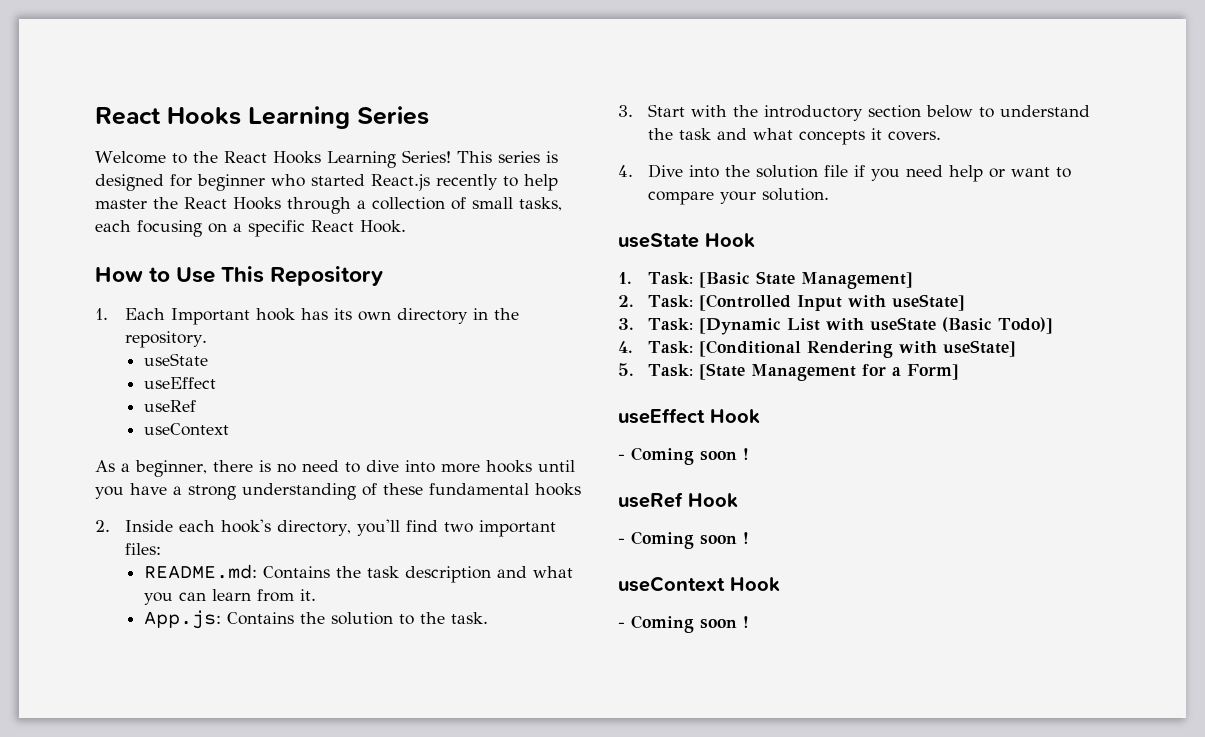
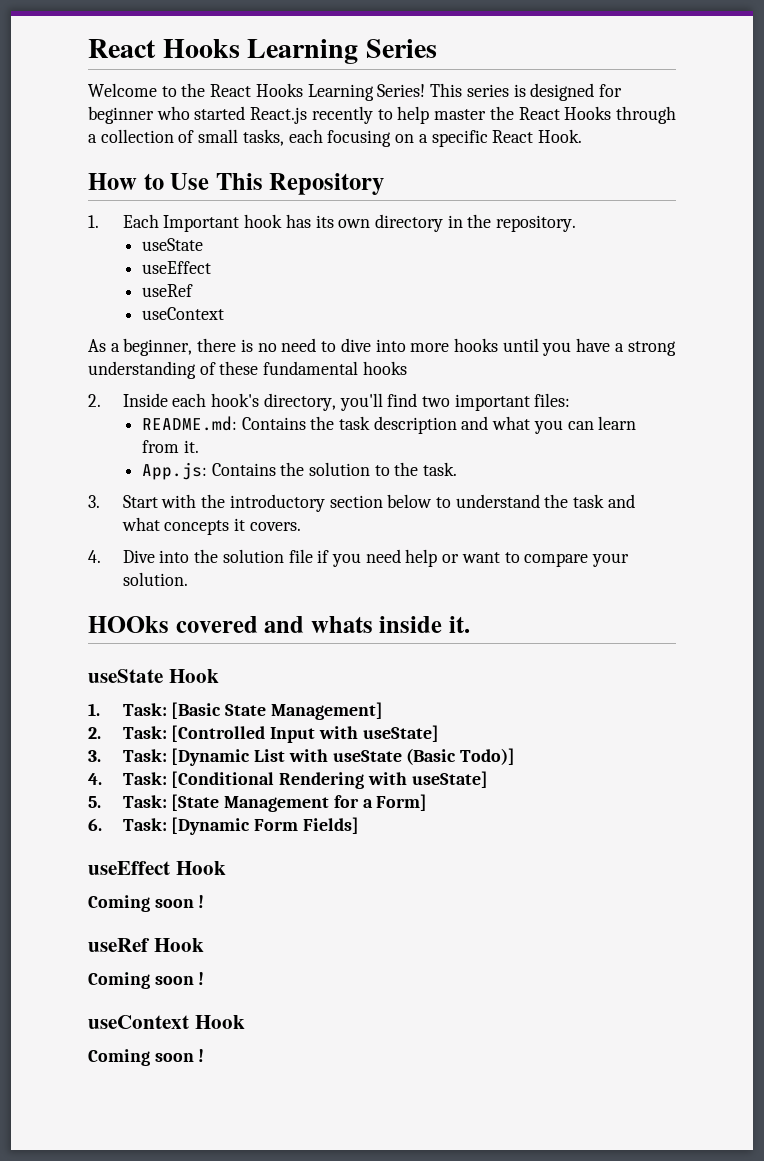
(829, 194) none -> [88,616,471,633] // HOOks covered and whats inside it.
(959, 372) none -> [88,817,359,835] // 6. Task: [Dynamic Form Fields]
[618,454,625,460] - -> (226, 868) none
[618,538,625,544] - -> (204, 945) none
[618,622,625,628] - -> (245, 1022) none

